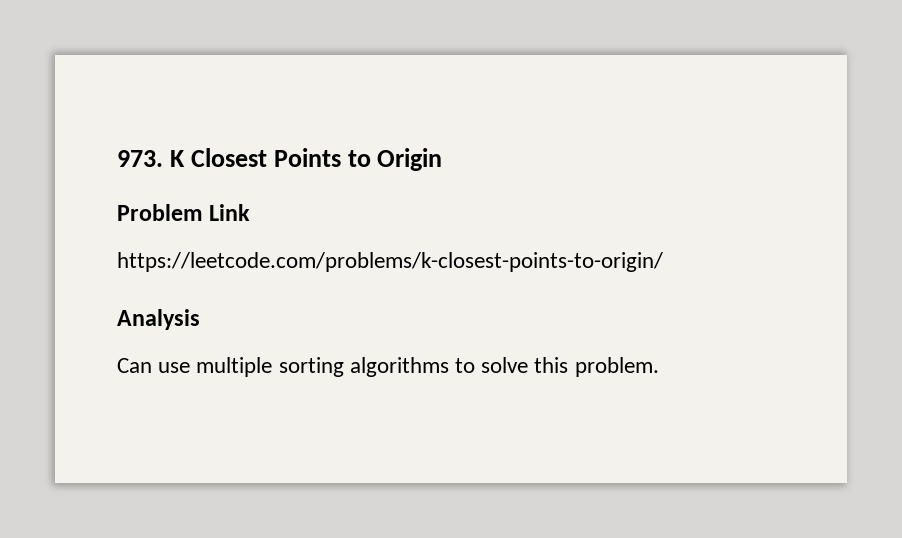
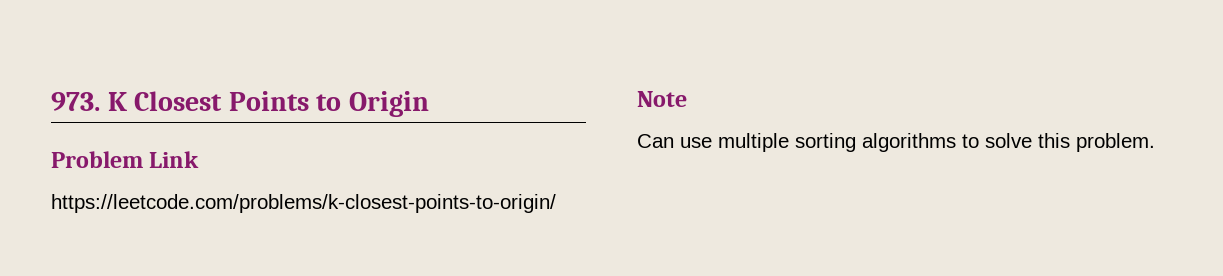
[117,309,200,330] Analysis -> [637,91,687,107] Note

